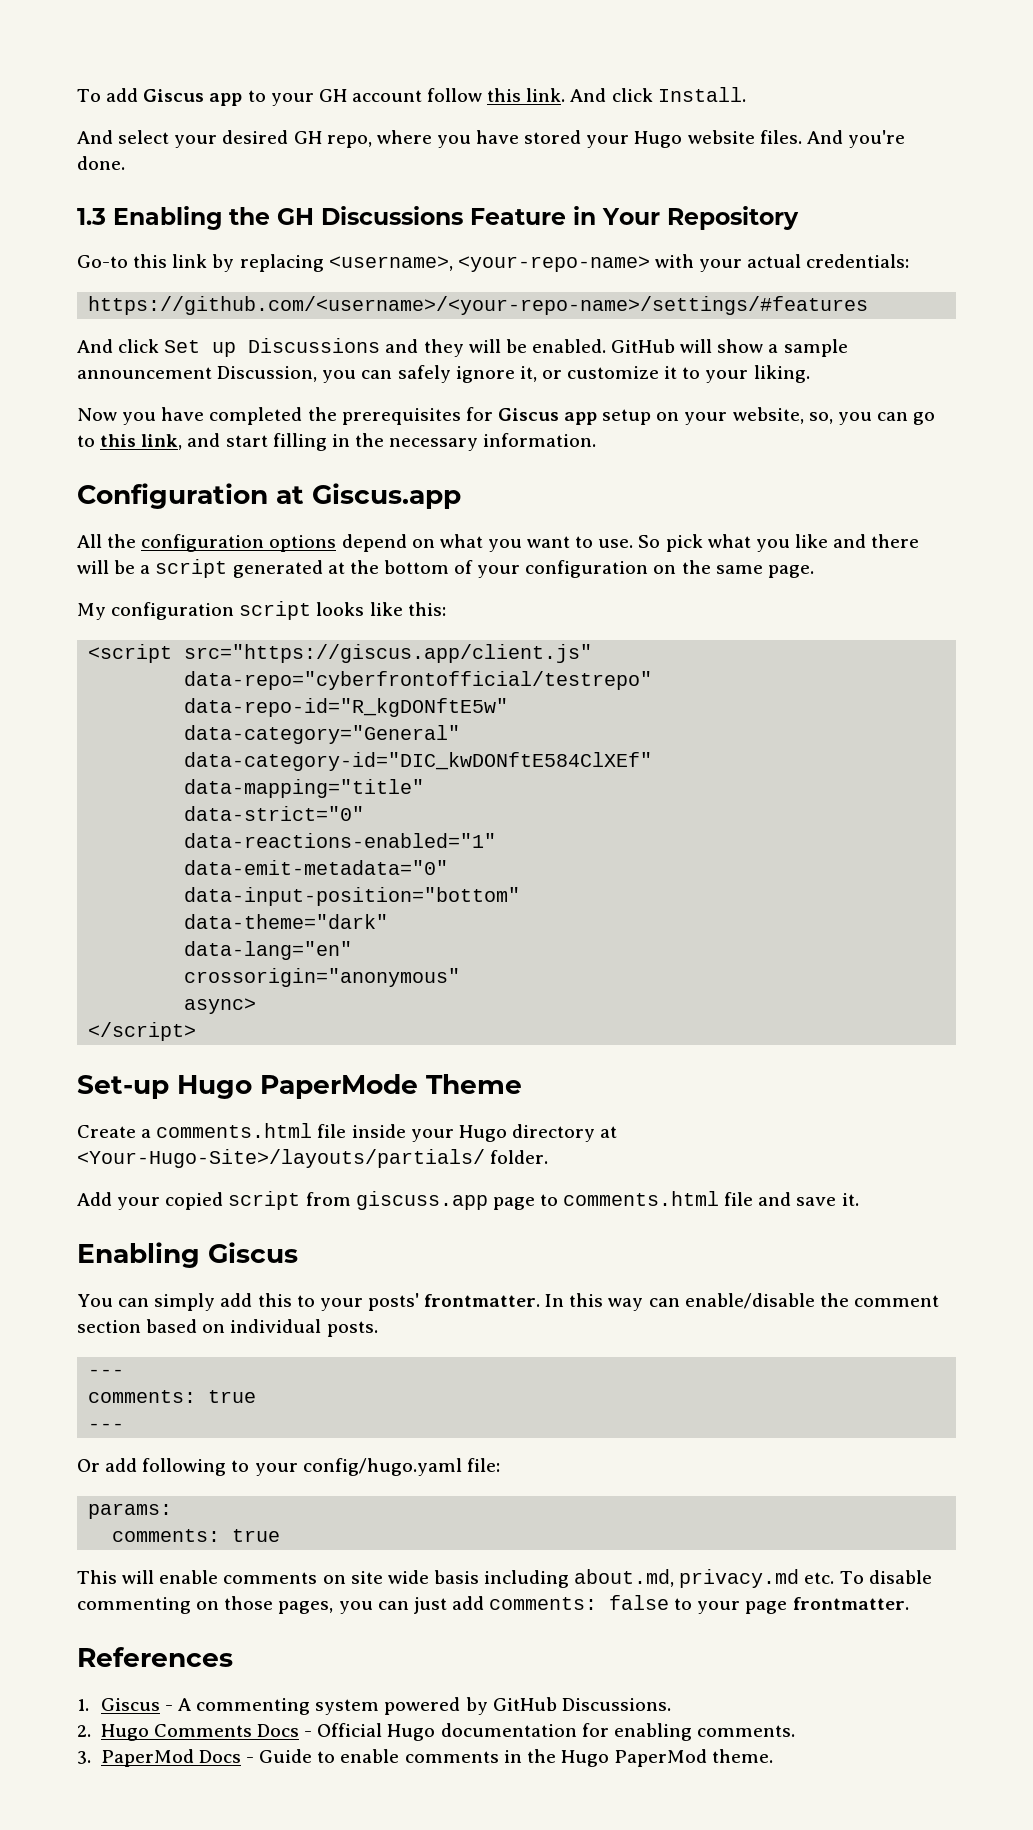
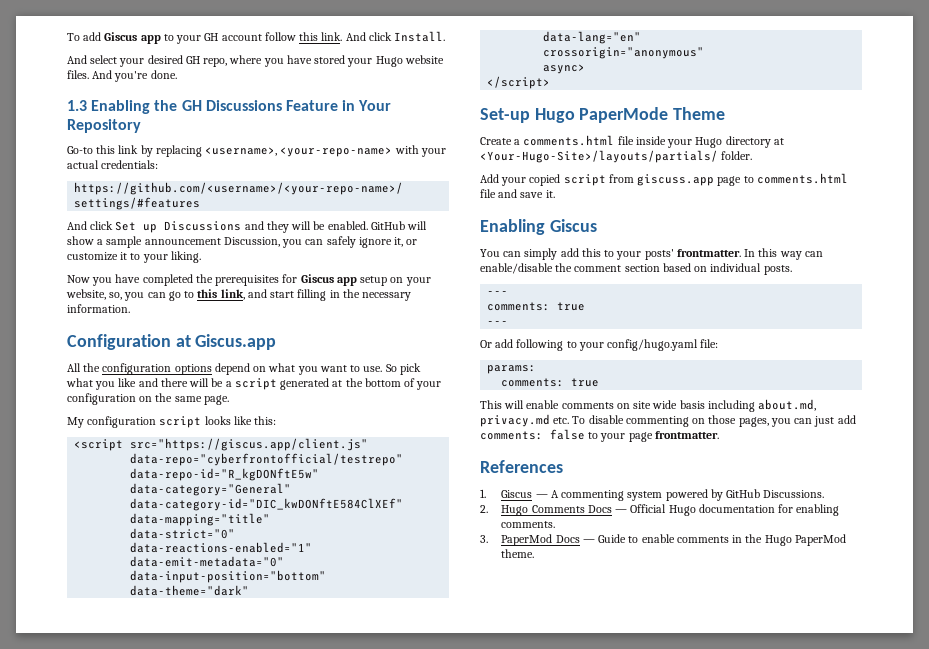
[164,1705,173,1711] - -> [535,494,548,498] —
[304,1731,313,1737] - -> [615,509,628,513] —
[246,1757,255,1763] - -> [582,539,595,543] —

